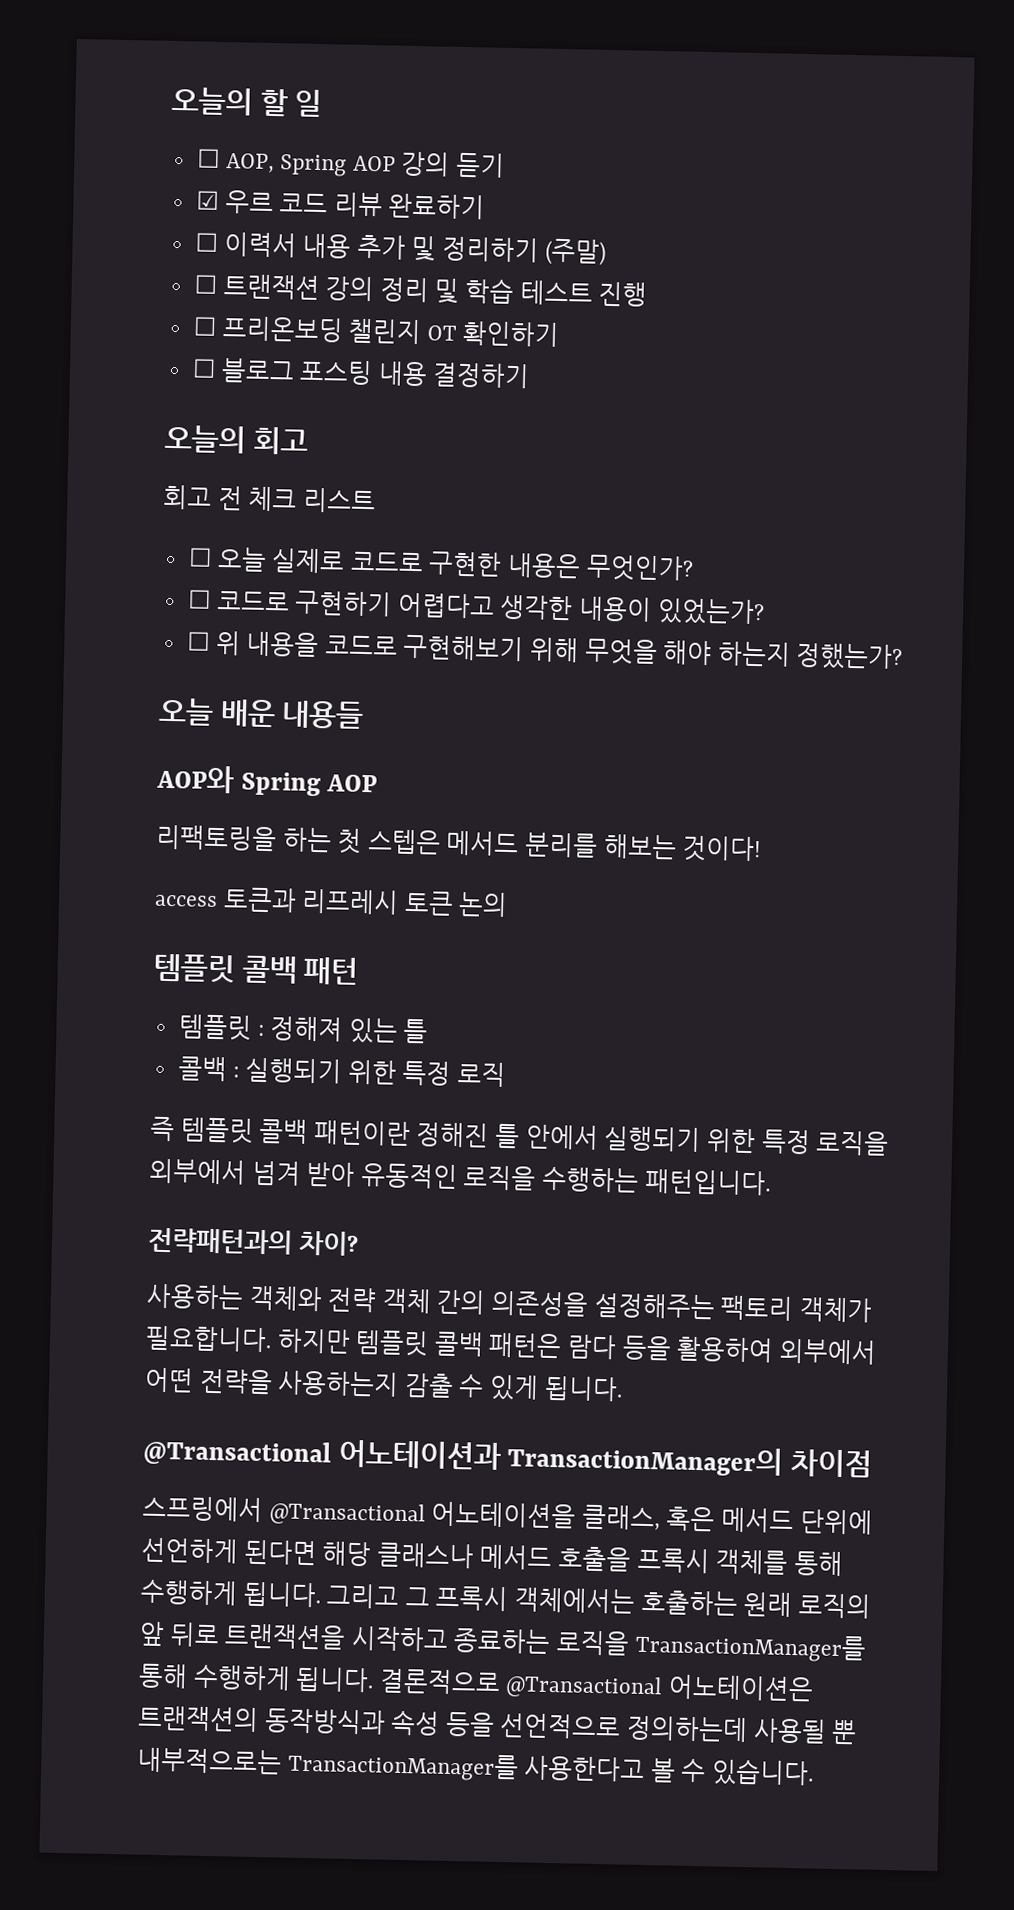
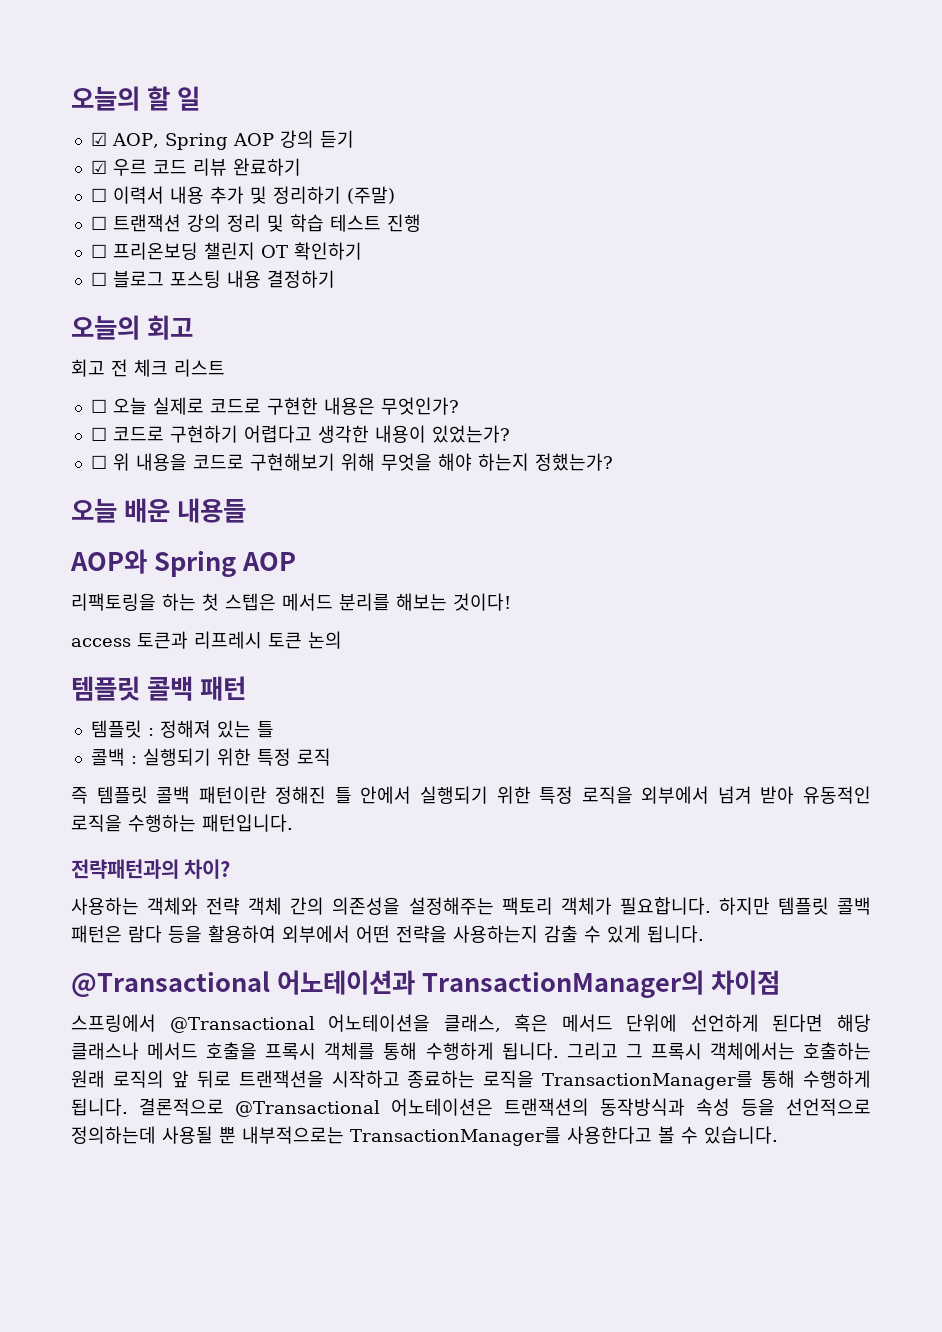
[196,148,220,168] ☐ -> [90,132,107,146] ☑

